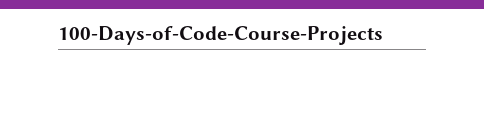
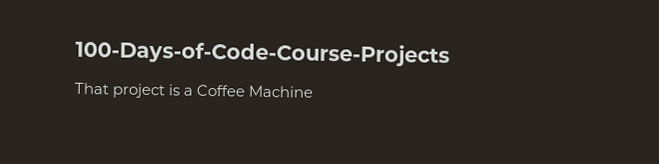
(383, 35) none -> [74,82,314,99] // That project is a Coffee Machine

